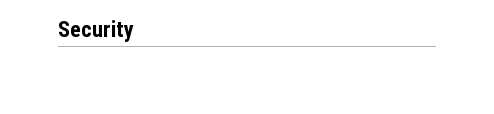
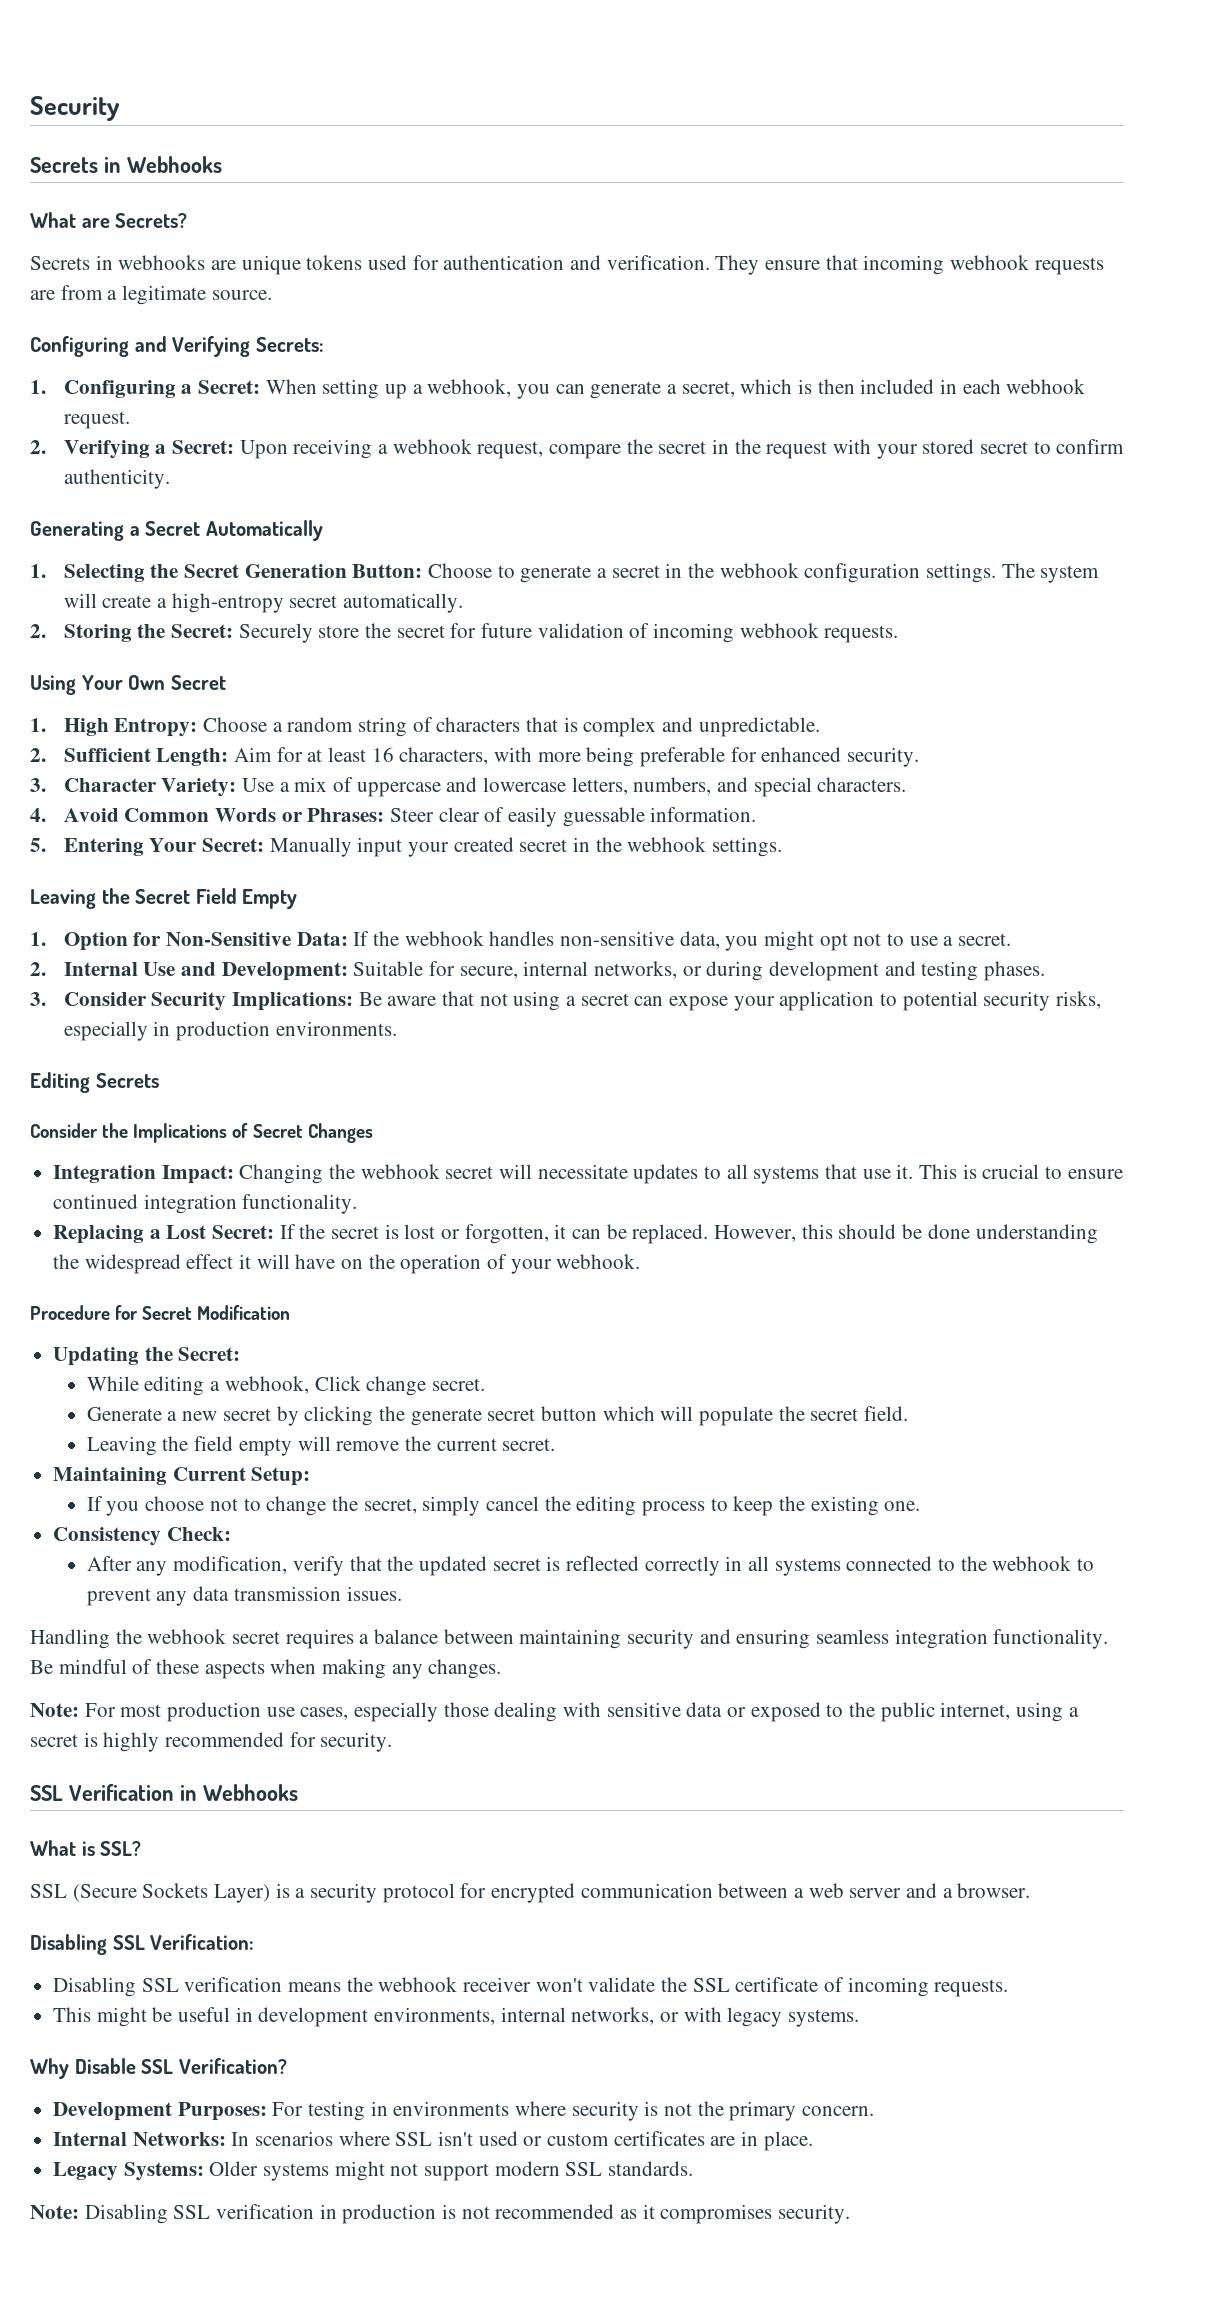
[58,20,134,42] Security -> [30,96,120,121] [30,156,222,173] [30,212,188,228] [30,255,1104,275] [30,285,272,305] [30,336,324,357] [30,379,1086,399] [63,411,130,429] [30,439,1125,459] [63,469,170,489] [30,520,323,541] [30,563,1100,583] [63,593,464,613] [30,623,899,643] [30,675,226,695] [30,717,820,737] [30,747,920,767] [30,777,907,797] [30,807,757,827] [30,837,783,857] [30,888,298,909] [30,931,1012,951] [30,961,1046,981] [30,991,1102,1011] [63,1021,397,1041] [30,1072,159,1093] [30,1123,373,1143] [53,1164,1123,1184] [53,1194,358,1214] [53,1224,1098,1244] [53,1254,641,1274] [30,1305,291,1320] [53,1347,241,1366] [86,1376,485,1396] [86,1406,908,1426] [86,1436,556,1456] [53,1467,311,1486] [86,1496,921,1516] [53,1527,231,1546] [86,1556,1094,1576] [86,1586,402,1606] [30,1629,1109,1649] [30,1659,502,1679] [30,1702,1079,1722] [30,1732,393,1752] [30,1784,298,1801] [30,1840,142,1856] [30,1883,1031,1903] [30,1934,255,1955] [53,1977,1009,1997] [53,2007,860,2027] [30,2058,287,2079] [53,2101,875,2121] [53,2131,813,2151] [53,2161,694,2181] [30,2204,851,2224] Security // Secrets in Webhooks // What are Secrets? // Secrets in webhooks are unique tokens used for authentication and verification. They ensure that incoming webhook requests are from a legitimate source. // Configuring and Verifying Secrets: // 1. Configuring a Secret: When setting up a webhook, you can generate a secret, which is then included in each webhook request. // 2. Verifying a Secret: Upon receiving a webhook request, compare the secret in the request with your stored secret to confirm authenticity. // Generating a Secret Automatically // 1. Selecting the Secret Generation Button: Choose to generate a secret in the webhook configuration settings. The system will create a high-entropy secret automatically. // 2. Storing the Secret: Securely store the secret for future validation of incoming webhook requests. // Using Your Own Secret // 1. High Entropy: Choose a random string of characters that is complex and unpredictable. // 2. Sufficient Length: Aim for at least 16 characters, with more being preferable for enhanced security. // 3. Character Variety: Use a mix of uppercase and lowercase letters, numbers, and special characters. // 4. Avoid Common Words or Phrases: Steer clear of easily guessable information. // 5. Entering Your Secret: Manually input your created secret in the webhook settings. // Leaving the Secret Field Empty // 1. Option for Non-Sensitive Data: If the webhook handles non-sensitive data, you might opt not to use a secret. // 2. Internal Use and Development: Suitable for secure, internal networks, or during development and testing phases. // 3. Consider Security Implications: Be aware that not using a secret can expose your application to potential security risks, especially in production environments. // Editing Secrets // Consider the Implications of Secret Changes // Integration Impact: Changing the webhook secret will necessitate updates to all systems that use it. This is crucial to ensure continued integration functionality. // Replacing a Lost Secret: If the secret is lost or forgotten, it can be replaced. However, this should be done understanding the widespread effect it will have on the operation of your webhook. // Procedure for Secret Modification // Updating the Secret: // While editing a webhook, Click change secret. // Generate a new secret by clicking the generate secret button which will populate the secret field. // Leaving the field empty will remove the current secret. // Maintaining Current Setup: // If you choose not to change the secret, simply cancel the editing process to keep the existing one. // Consistency Check: // After any modification, verify that the updated secret is reflected correctly in all systems connected to the webhook to prevent any data transmission issues. // Handling the webhook secret requires a balance between maintaining security and ensuring seamless integration functionality. Be mindful of these aspects when making any changes. // Note: For most production use cases, especially those dealing with sensitive data or exposed to the public internet, using a secret is highly recommended for security. // SSL Verification in Webhooks // What is SSL? // SSL (Secure Sockets Layer) is a security protocol for encrypted communication between a web server and a browser. // Disabling SSL Verification: // Disabling SSL verification means the webhook receiver won't validate the SSL certificate of incoming requests. // This might be useful in development environments, internal networks, or with legacy systems. // Why Disable SSL Verification? // Development Purposes: For testing in environments where security is not the primary concern. // Internal Networks: In scenarios where SSL isn't used or custom certificates are in place. // Legacy Systems: Older systems might not support modern SSL standards. // Note: Disabling SSL verification in production is not recommended as it compromises security.

